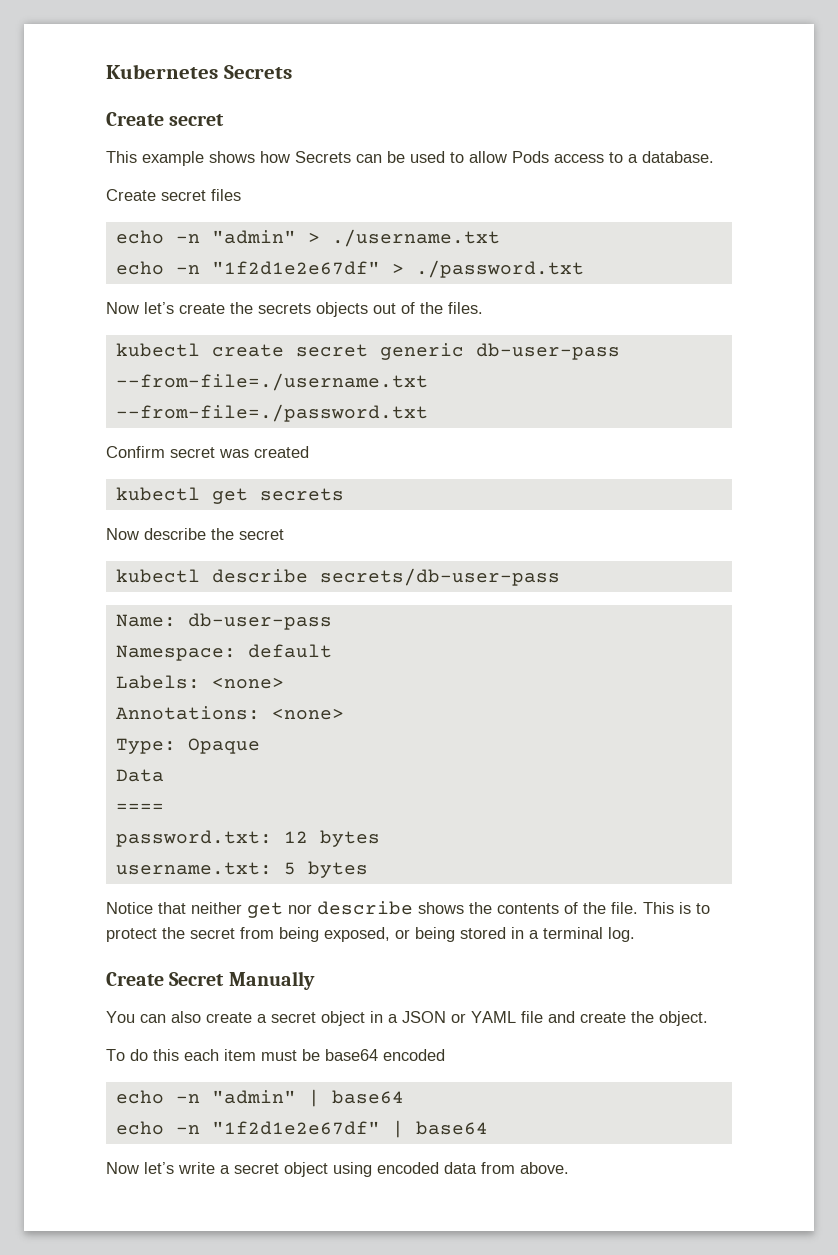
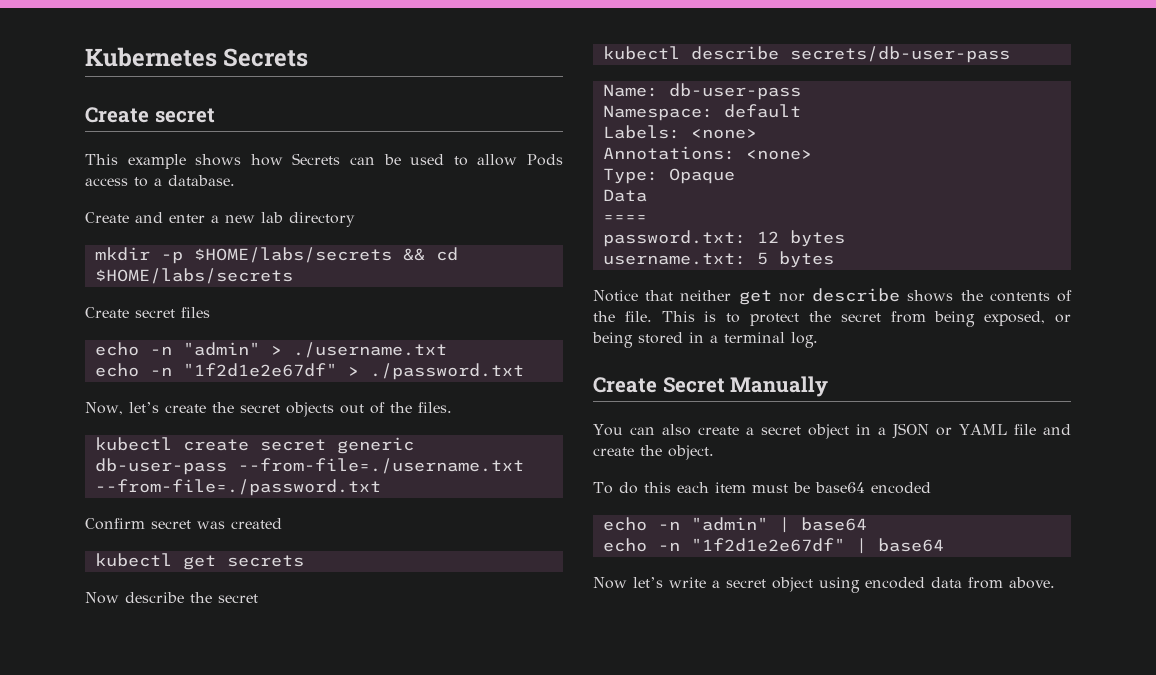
(714, 157) none -> [85,212,355,227] [94,247,458,264] [94,268,293,284] // Create and enter a new lab directory // mkdir -p $HOME/labs/secrets && cd $HOME/labs/secrets
[106,302,139,314] Now -> [85,402,123,415] Now,
[258,303,311,314] secrets -> [239,404,280,413] secret

